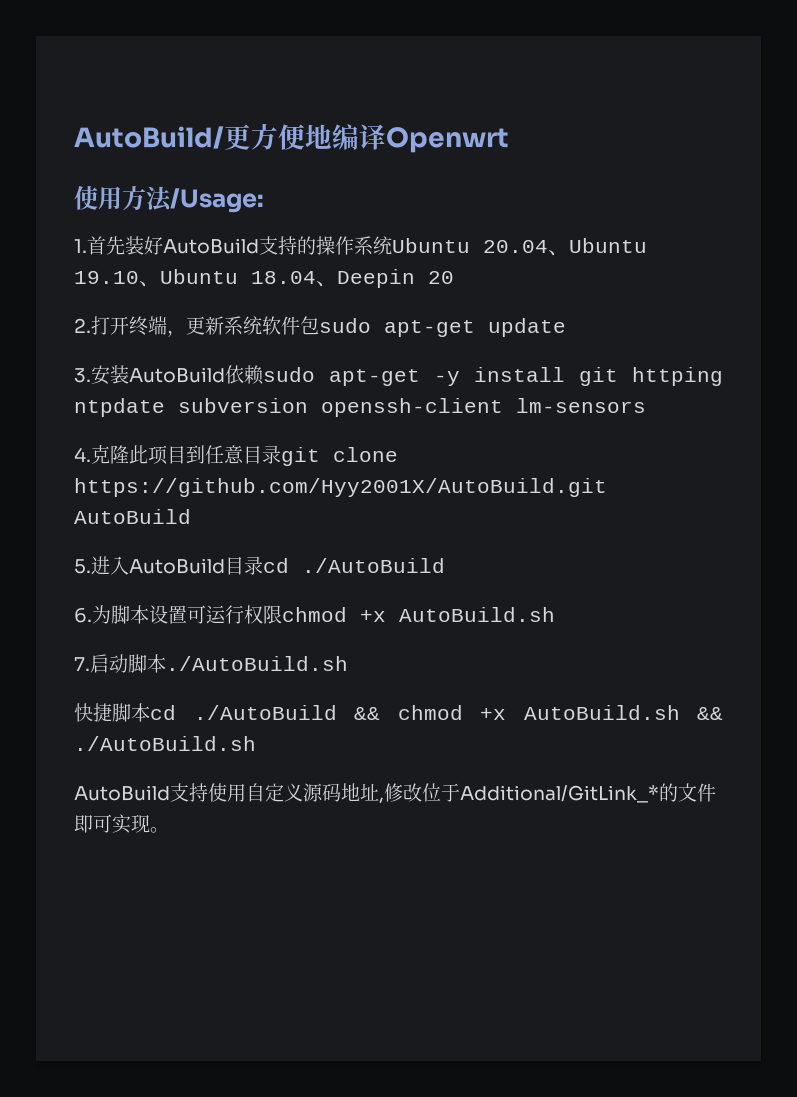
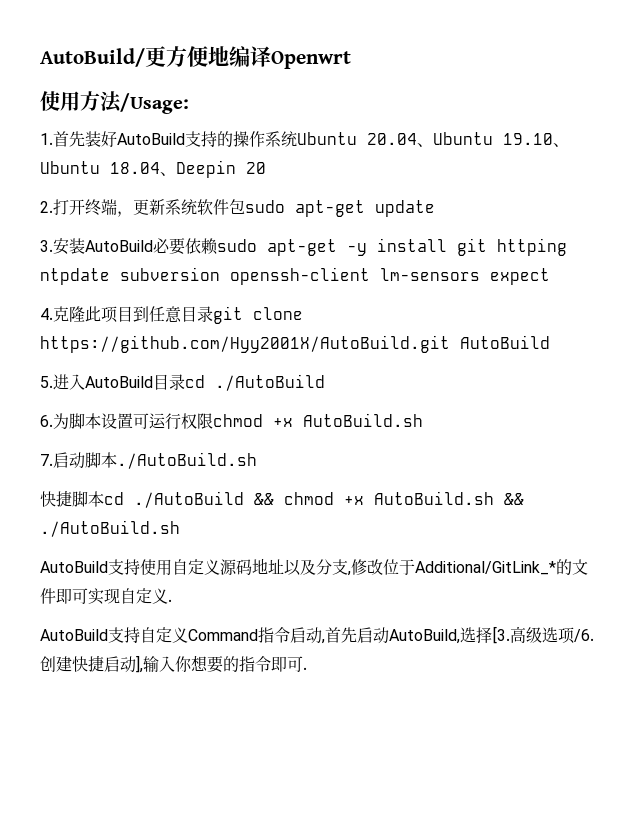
(225, 375) none -> [153,238,185,255] 必要
(646, 405) none -> [490,268,550,285] expect
(379, 792) none -> [284,559,348,576] 以及分支
[150,827,169,833] 。 -> [120,588,172,604] [40,626,594,644] [40,655,307,673] 自定义. // AutoBuild支持自定义Command指令启动,首先启动AutoBuild,选择[3.高级选项/6.创建快捷启动],输入你想要的指令即可.

